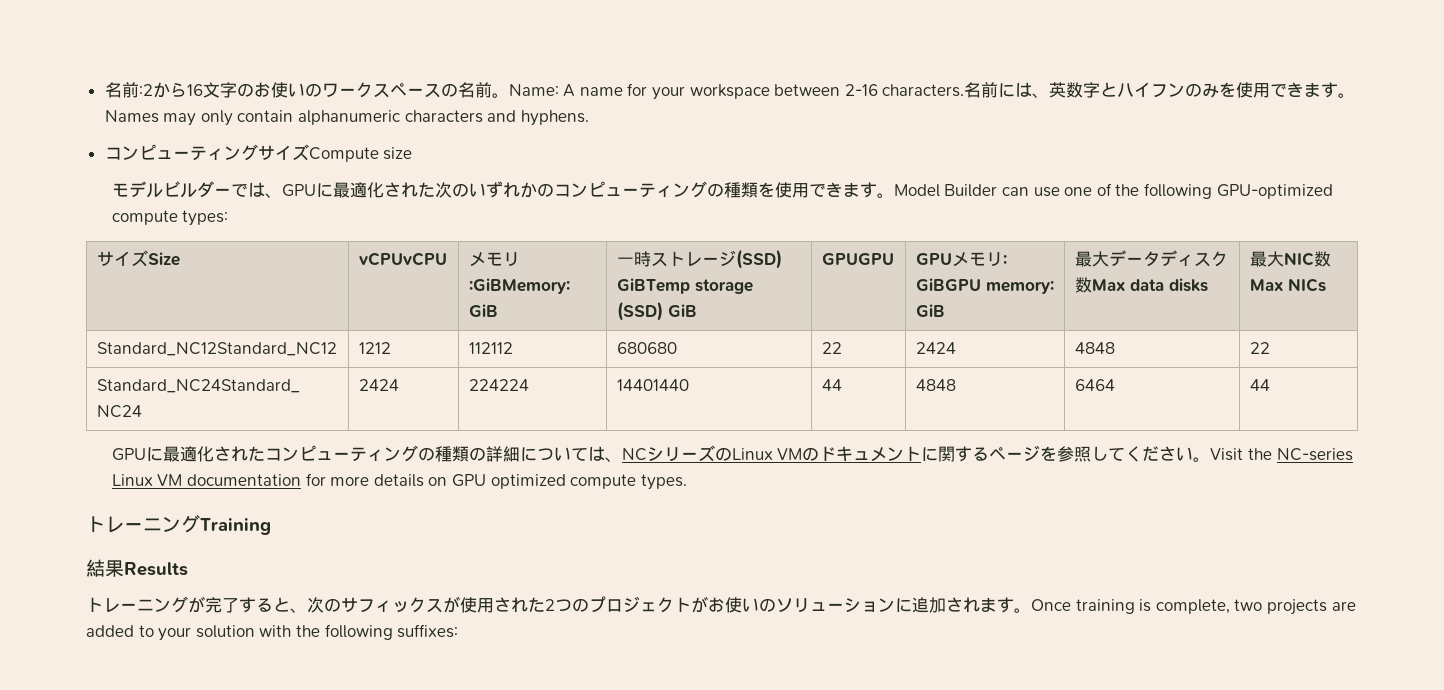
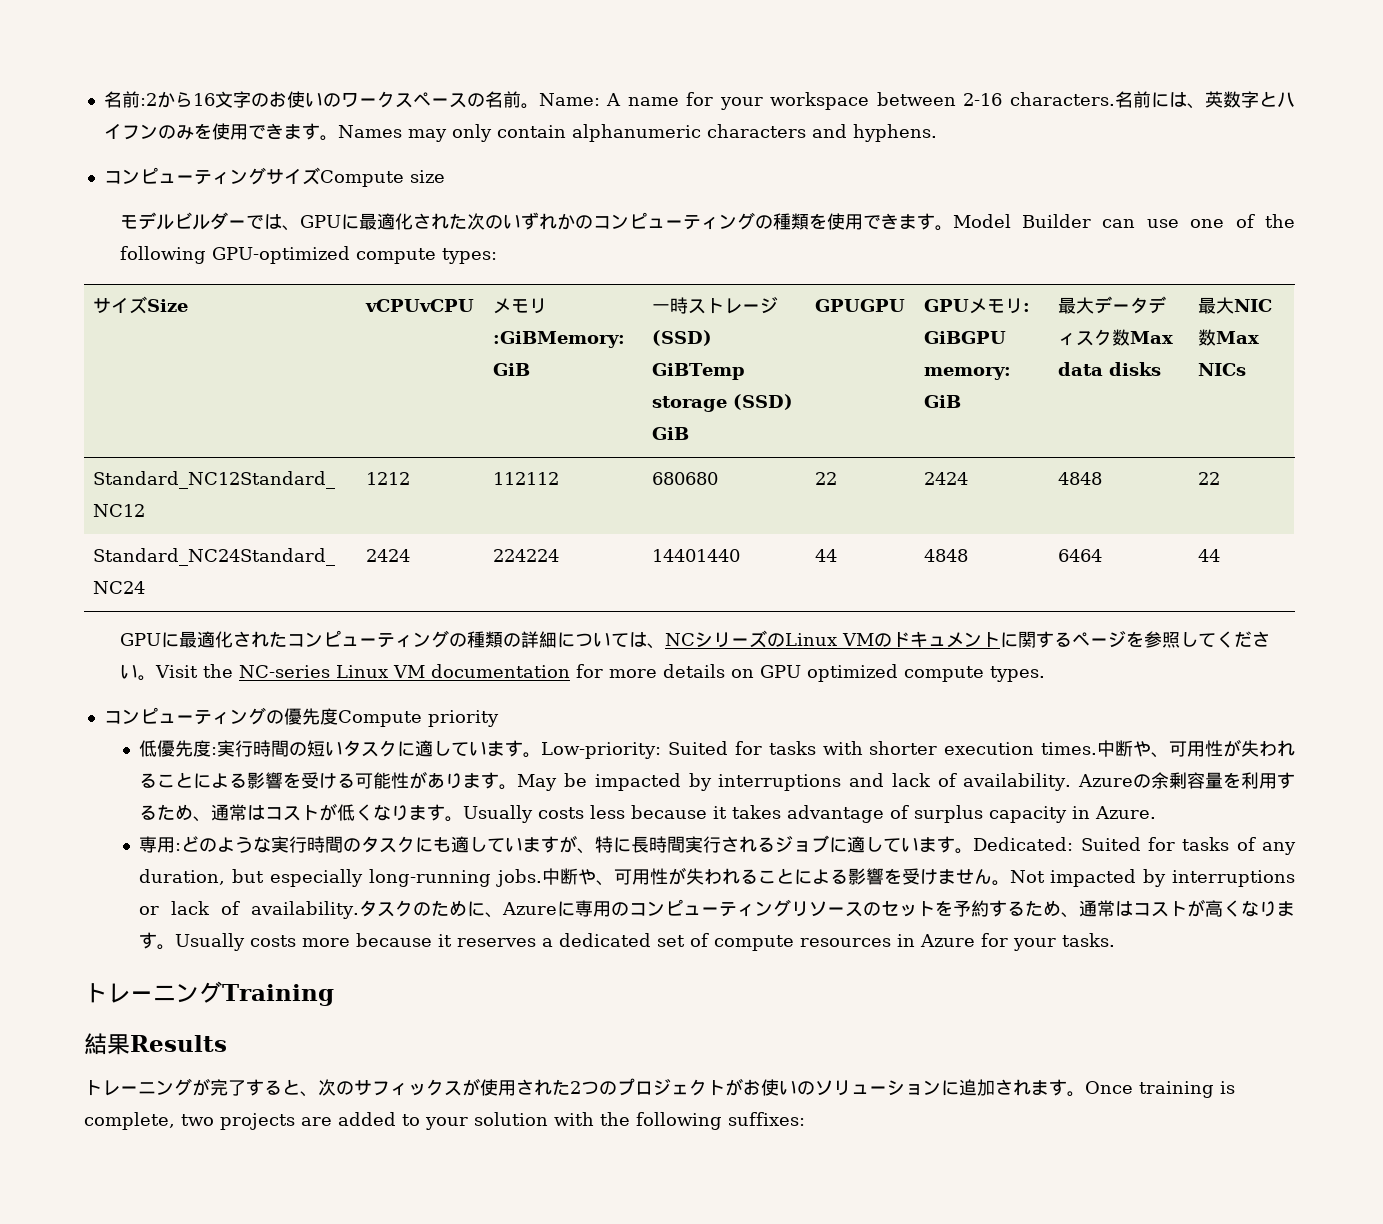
(687, 482) none -> [103,707,499,727] [139,739,1295,759] [139,771,1295,791] [139,803,1157,823] [139,835,1296,855] [139,867,1295,887] [139,899,1295,919] [139,932,1116,951] // コンピューティングの優先度Compute priority // 低優先度:実行時間の短いタスクに適しています。Low-priority: Suited for tasks with shorter execution times.中断や、可用性が失われることによる影響を受ける可能性があります。May be impacted by interruptions and lack of availability. Azureの余剰容量を利用するため、通常はコストが低くなります。Usually costs less because it takes advantage of surplus capacity in Azure. // 専用:どのような実行時間のタスクにも適していますが、特に長時間実行されるジョブに適しています。Dedicated: Suited for tasks of any duration, but especially long-running jobs.中断や、可用性が失われることによる影響を受けません。Not impacted by interruptions or lack of availability.タスクのために、Azureに専用のコンピューティングリソースのセットを予約するため、通常はコストが高くなります。Usually costs more because it reserves a dedicated set of compute resources in Azure for your tasks.

